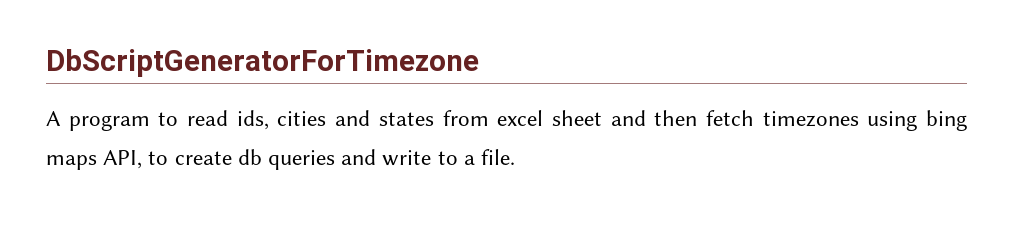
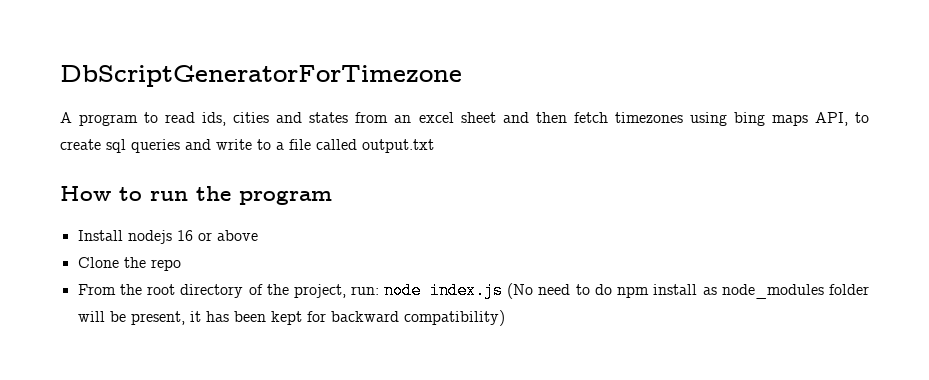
(489, 118) none -> [394,115,412,123] an
[237,149,262,165] db -> [106,139,126,153] sql
[481,149,516,165] file. -> [289,139,434,153] [60,186,332,205] [77,230,258,244] [77,257,181,271] [77,282,869,299] [77,310,505,326] file called output.txt // How to run the program // Install nodejs 16 or above // Clone the repo // From the root directory of the project, run: node index.js (No need to do npm install as node_modules folder will be present, it has been kept for backward compatibility)

